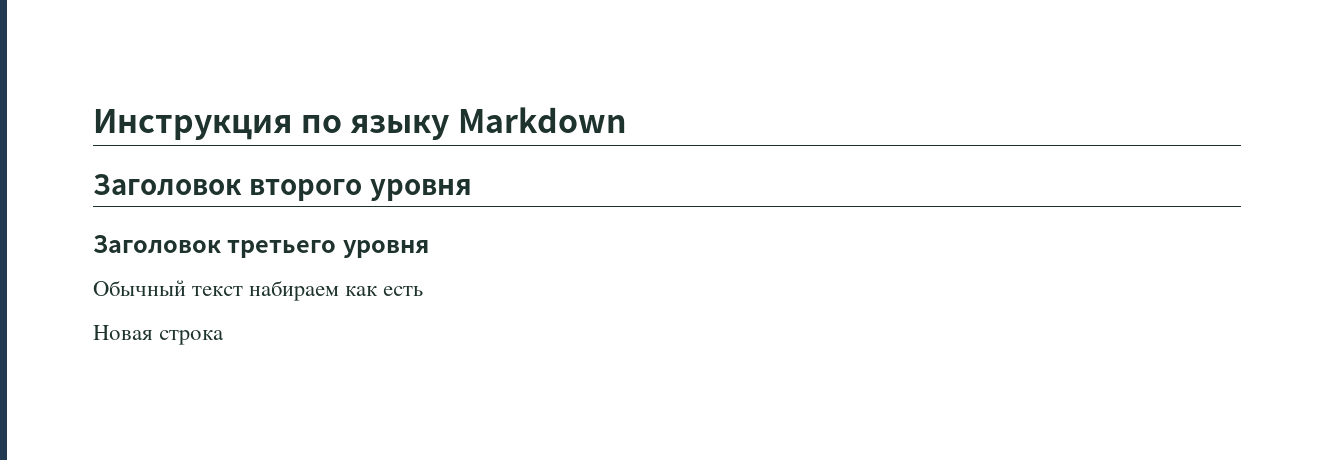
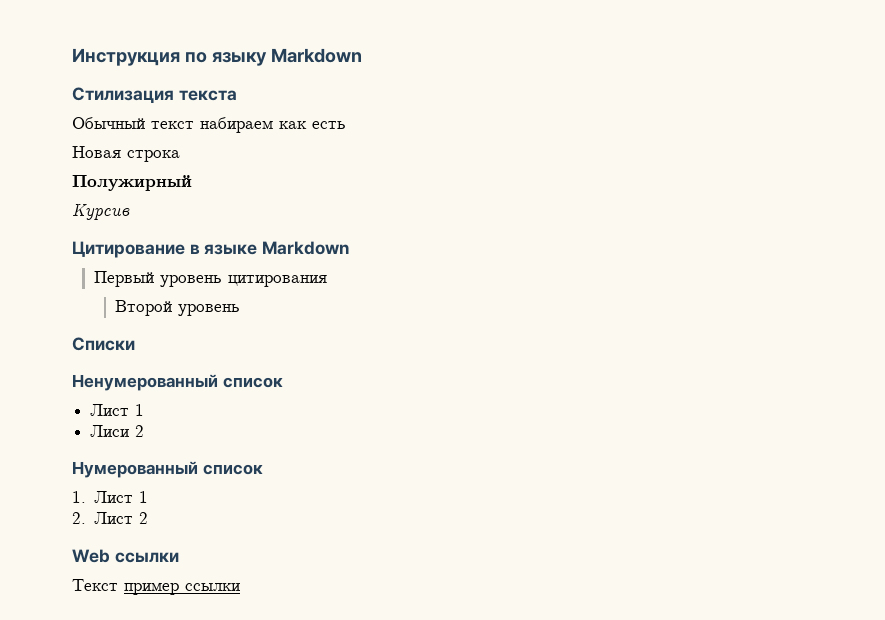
[93,174,472,201] [93,235,429,258] Заголовок второго уровня // Заголовок третьего уровня -> [72,87,237,103] Стилизация текста
(225, 337) none -> [72,175,192,191] [72,204,130,221] [72,241,350,258] [93,271,327,287] [115,300,241,316] [72,337,135,351] [72,374,283,391] [90,404,145,416] [90,425,145,437] [72,461,263,478] [72,491,149,503] [72,512,149,524] [72,549,179,563] [72,579,240,595] // Полужирный // Курсив // Цитирование в языке Markdown // Первый уровень цитирования // Второй уровень // Списки // Ненумерованный список // Лист 1 // Лиси 2 // Нумерованный список // 1. Лист 1 // 2. Лист 2 // Web ссылки // Текст пример ссылки

